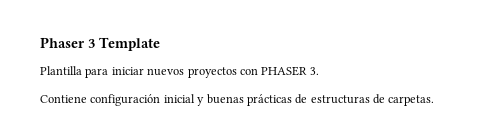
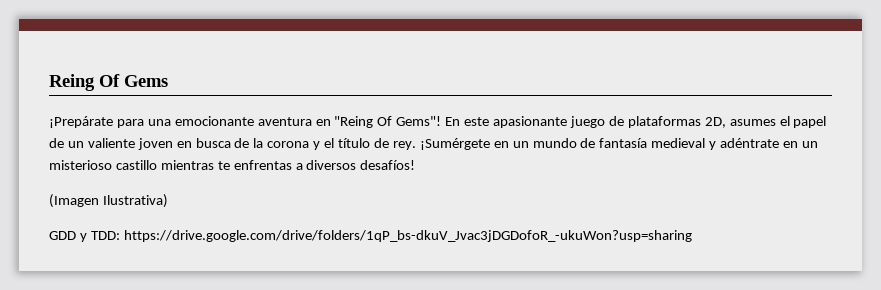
[40,37,160,51] [40,66,319,78] [40,94,435,106] Phaser 3 Template // Plantilla para iniciar nuevos proyectos con PHASER 3. // Contiene configuración inicial y buenas prácticas de estructuras de carpetas. -> [49,74,168,91] [49,116,827,128] [49,138,818,150] [49,160,416,170] [49,194,168,208] [49,230,692,242] Reing Of Gems // ¡Prepárate para una emocionante aventura en "Reing Of Gems"! En este apasionante juego de plataformas 2D, asumes el papel de un valiente joven en busca de la corona y el título de rey. ¡Sumérgete en un mundo de fantasía medieval y adéntrate en un misterioso castillo mientras te enfrentas a diversos desafíos! // (Imagen Ilustrativa) // GDD y TDD: https://drive.google.com/drive/folders/1qP_bs-dkuV_Jvac3jDGDofoR_-ukuWon?usp=sharing

